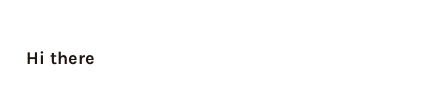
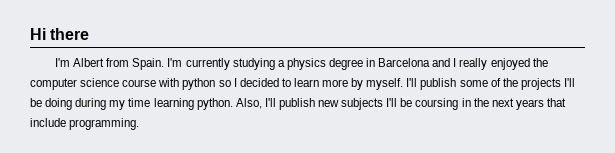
(95, 58) none -> [54,58,548,70] [30,78,575,90] [30,98,566,110] [30,118,140,130] // I'm Albert from Spain. I'm currently studying a physics degree in Barcelona and I really enjoyed the computer science course with python so I decided to learn more by myself. I'll publish some of the projects I'll be doing during my time learning python. Also, I'll publish new subjects I'll be coursing in the next years that include programming.

